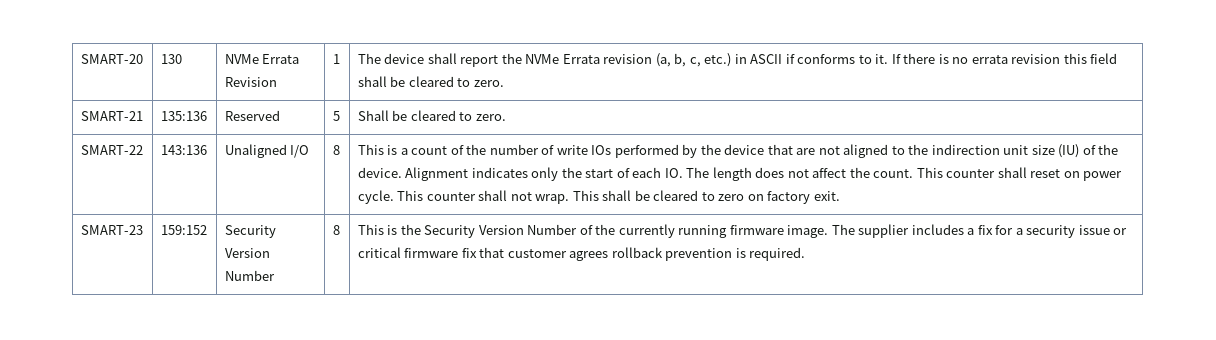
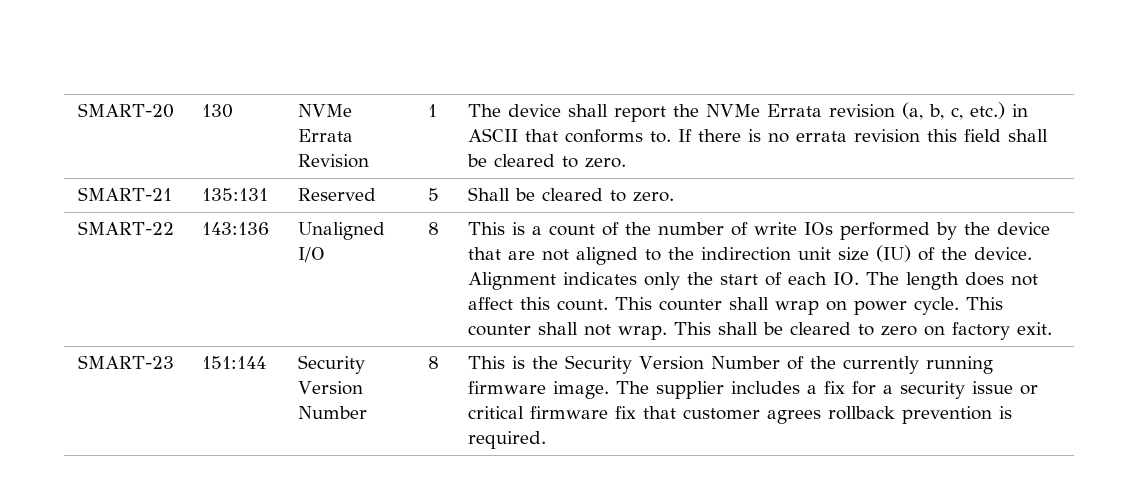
[785,54,889,64] if conforms to it. -> [524,129,671,143] that conforms to.
[160,111,207,121] 135:136 -> [201,188,268,201] 135:131
[849,167,870,178] the -> [519,297,550,310] this
[1030,169,1061,178] reset -> [774,300,819,315] wrap
[160,225,207,235] 159:152 -> [201,356,266,369] 151:144

